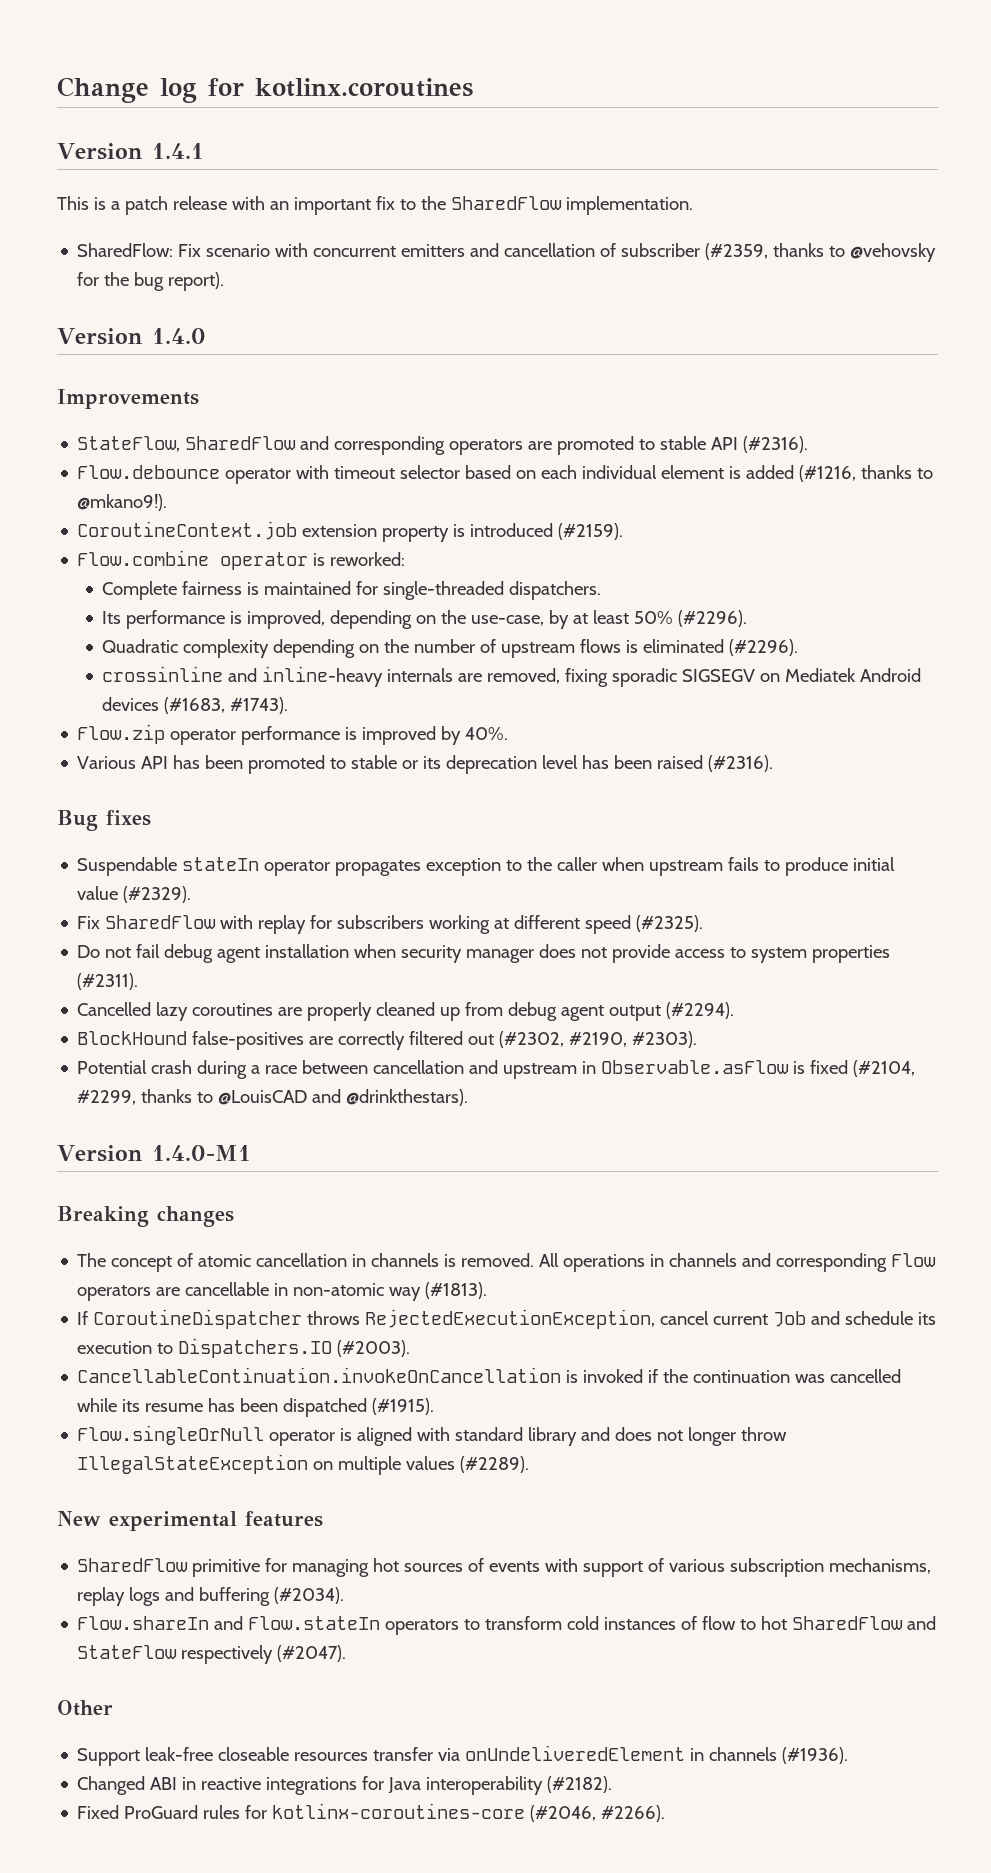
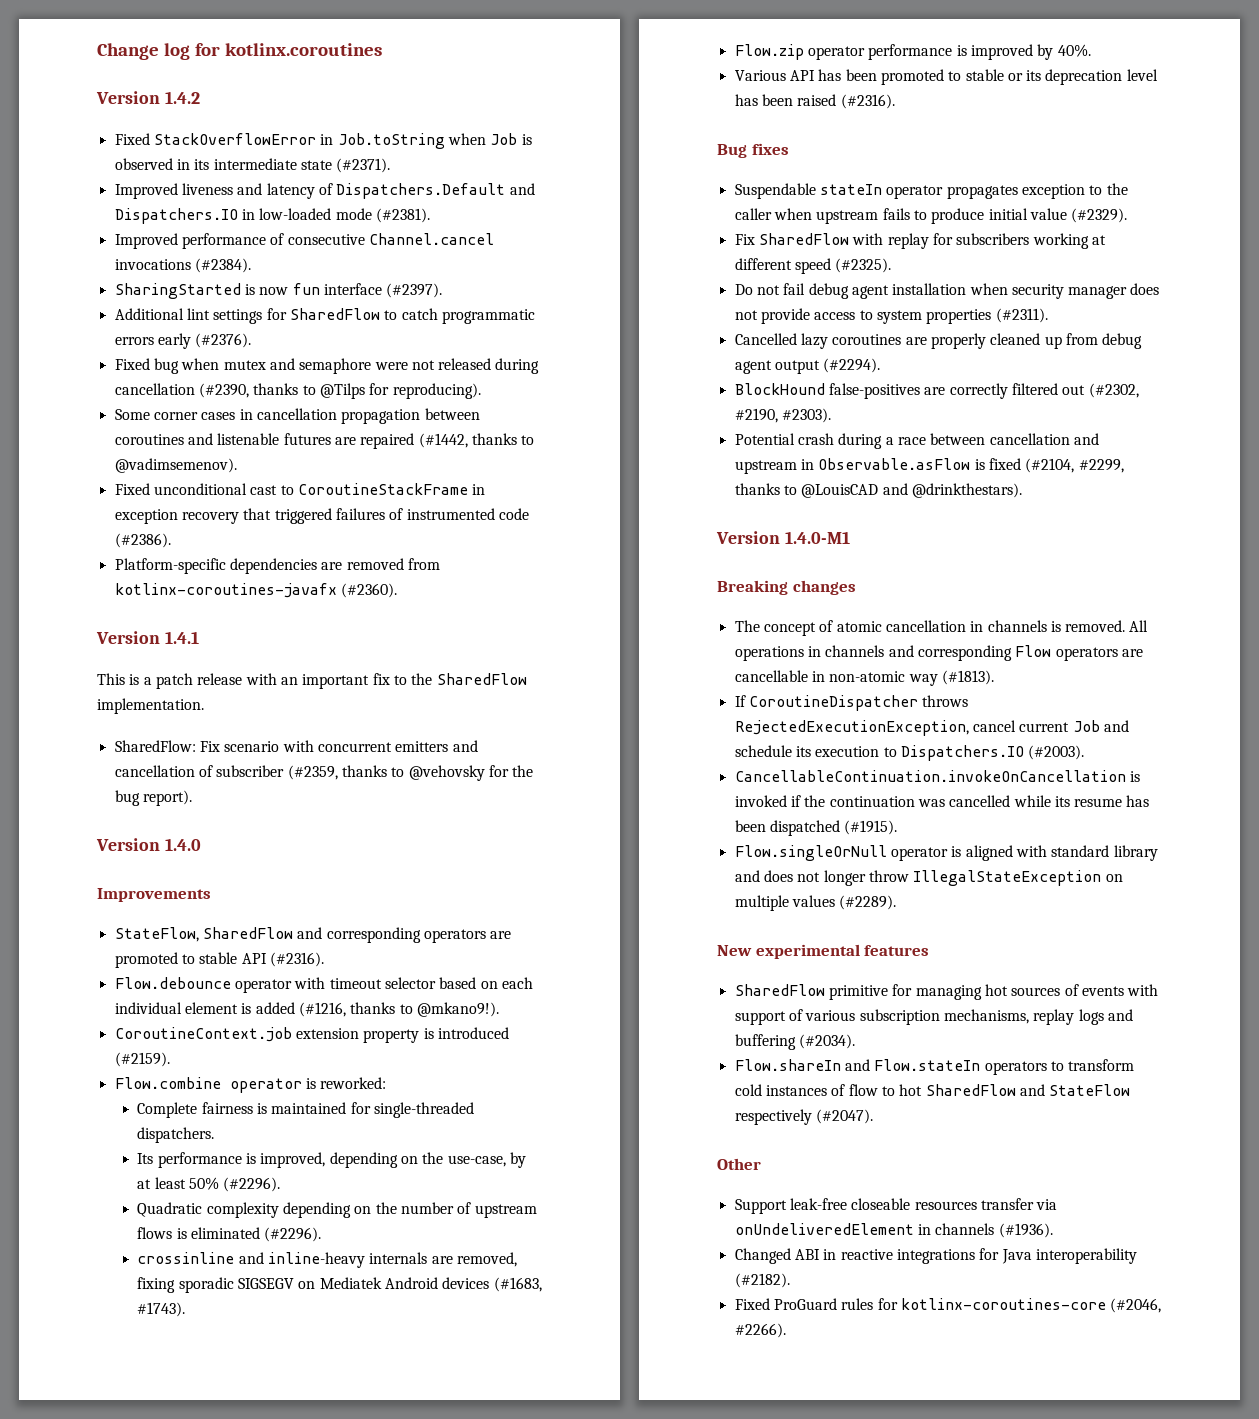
(473, 87) none -> [96,91,200,104] [114,133,532,149] [114,158,391,173] [114,183,535,199] [114,208,430,224] [114,233,494,249] [114,258,251,273] [114,283,443,299] [114,308,535,324] [114,333,252,349] [114,358,540,374] [114,383,481,399] [114,408,480,424] [114,433,535,449] [114,458,237,473] [114,483,486,495] [114,508,529,524] [114,533,171,548] [114,558,440,574] [114,583,397,598] // Version 1.4.2 // Fixed StackOverflowError in Job.toString when Job is observed in its intermediate state (#2371). // Improved liveness and latency of Dispatchers.Default and Dispatchers.IO in low-loaded mode (#2381). // Improved performance of consecutive Channel.cancel invocations (#2384). // SharingStarted is now fun interface (#2397). // Additional lint settings for SharedFlow to catch programmatic errors early (#2376). // Fixed bug when mutex and semaphore were not released during cancellation (#2390, thanks to @Tilps for reproducing). // Some corner cases in cancellation propagation between coroutines and listenable futures are repaired (#1442, thanks to @vadimsemenov). // Fixed unconditional cast to CoroutineStackFrame in exception recovery that triggered failures of instrumented code (#2386). // Platform-specific dependencies are removed from kotlinx-coroutines-javafx (#2360).

